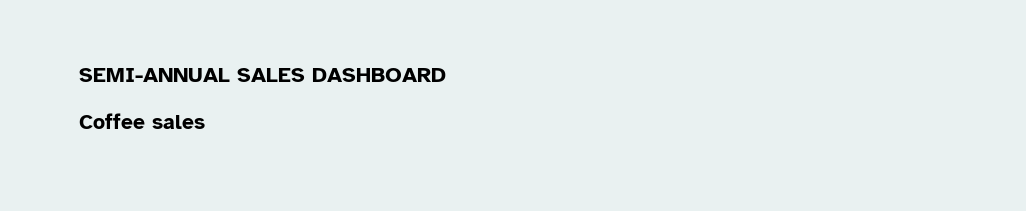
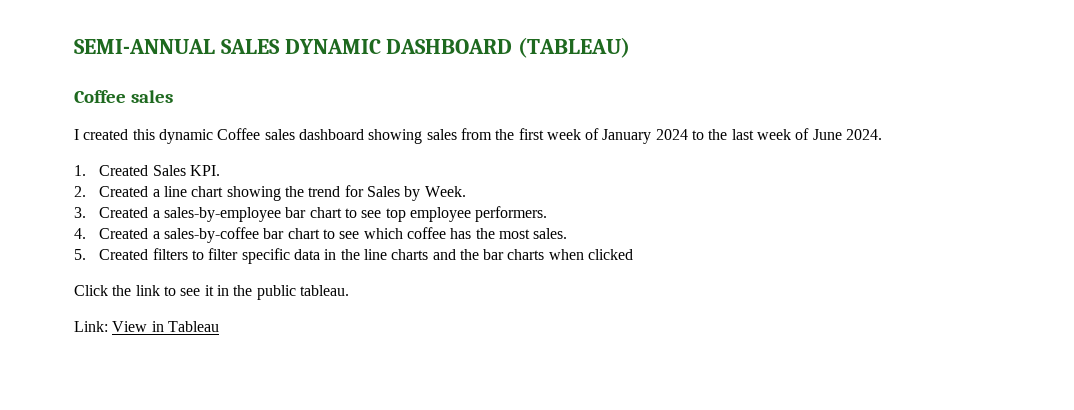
(305, 75) none -> [284,39,381,54] DYNAMIC
[79,113,205,129] // Coffee sales -> [518,37,631,58] [74,90,174,103] [74,128,883,144] [74,165,220,176] [74,185,466,201] [74,206,548,222] [74,227,568,243] [74,248,634,264] [74,285,349,300] [74,321,219,332] (TABLEAU) // Coffee sales // I created this dynamic Coffee sales dashboard showing sales from the first week of January 2024 to the last week of June 2024. // 1. Created Sales KPI. // 2. Created a line chart showing the trend for Sales by Week. // 3. Created a sales-by-employee bar chart to see top employee performers. // 4. Created a sales-by-coffee bar chart to see which coffee has the most sales. // 5. Created filters to filter specific data in the line charts and the bar charts when clicked // Click the link to see it in the public tableau. // Link: View in Tableau

